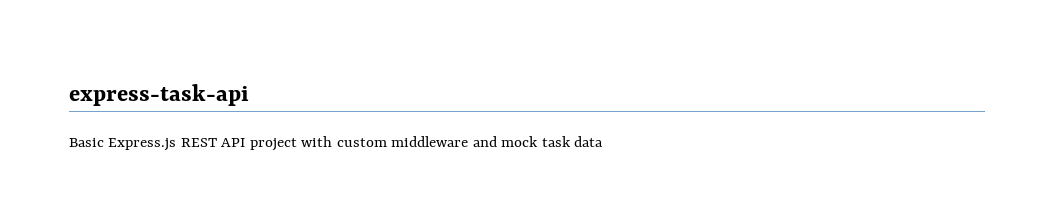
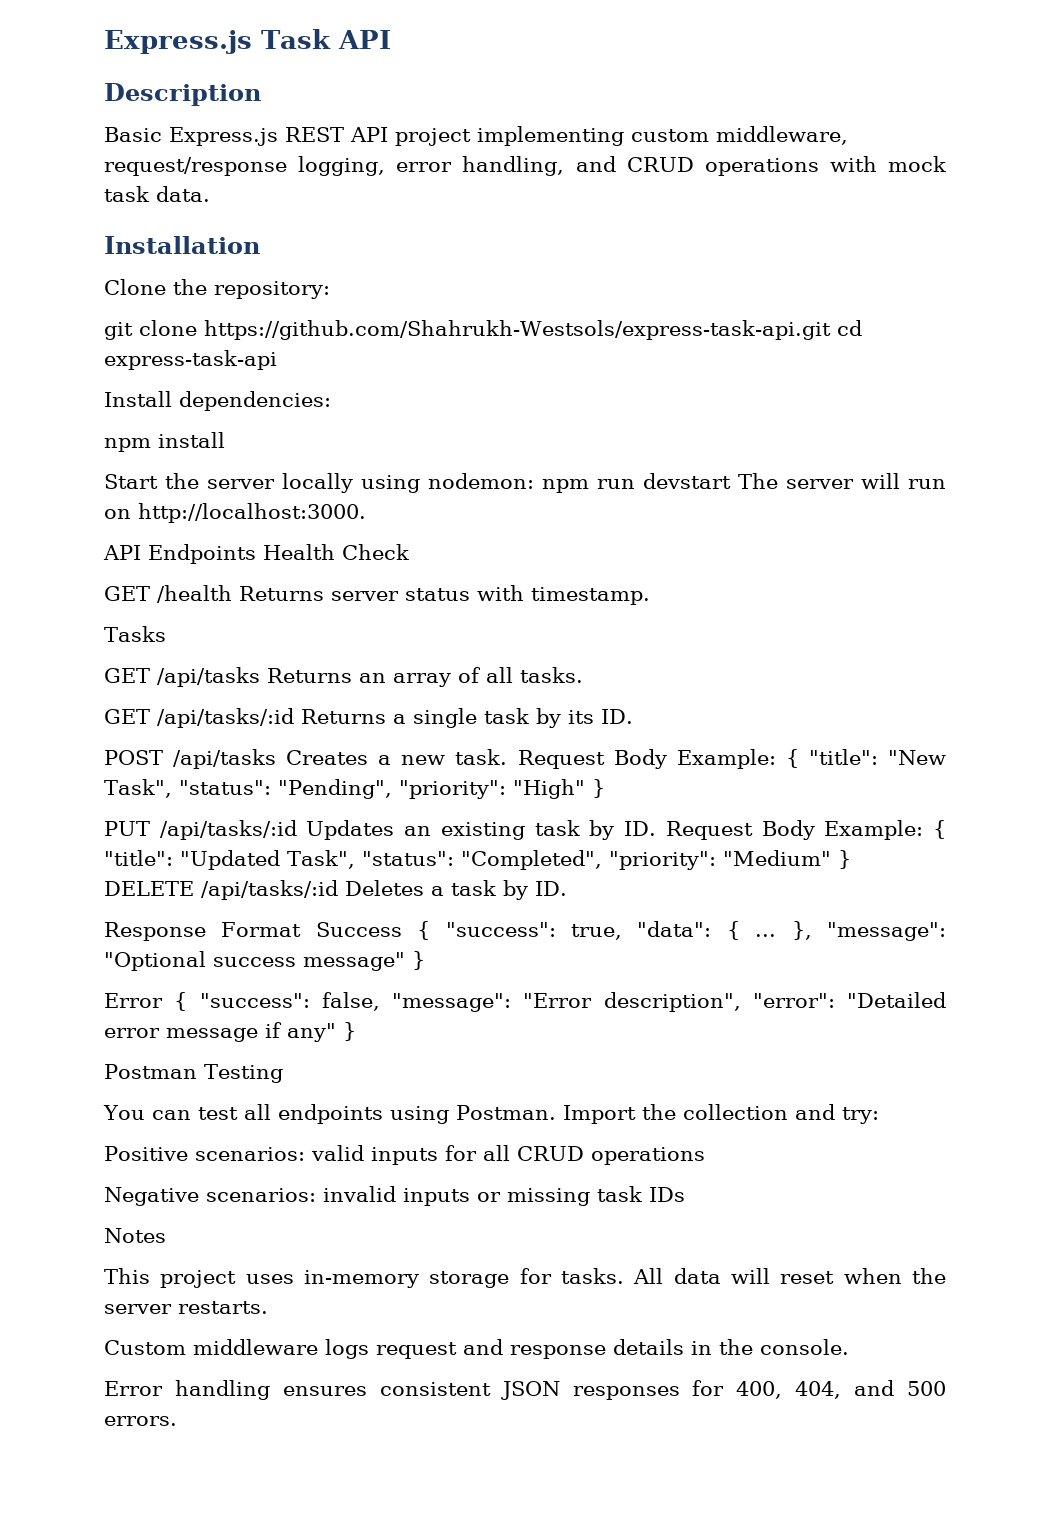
[69,84,249,106] express-task-api -> [104,29,391,54] [104,83,261,106] Express.js Task API // Description
[301,136,604,147] with custom middleware and mock task data -> [477,126,848,146] [104,156,946,176] [104,186,210,202] [104,236,260,254] [104,279,330,299] [104,320,862,340] [104,350,277,370] [104,391,331,411] [104,432,225,452] [104,473,946,493] [104,503,366,523] [103,544,409,564] [104,585,650,605] [104,626,166,642] [104,667,583,687] [104,708,633,728] [104,749,946,769] [104,779,605,799] [104,820,946,840] [104,850,851,870] [104,880,567,900] [104,921,946,941] [104,951,425,971] [104,992,946,1012] [104,1022,356,1042] [104,1064,283,1083] [103,1104,879,1124] [104,1145,705,1165] [104,1186,685,1206] [104,1228,166,1243] [104,1268,947,1288] [104,1301,268,1314] [104,1339,849,1359] [104,1380,946,1400] [104,1416,177,1426] implementing custom middleware, request/response logging, error handling, and CRUD operations with mock task data. // Installation // Clone the repository: // git clone https://github.com/Shahrukh-Westsols/express-task-api.git cd express-task-api // Install dependencies: // npm install // Start the server locally using nodemon: npm run devstart The server will run on http://localhost:3000. // API Endpoints Health Check // GET /health Returns server status with timestamp. // Tasks // GET /api/tasks Returns an array of all tasks. // GET /api/tasks/:id Returns a single task by its ID. // POST /api/tasks Creates a new task. Request Body Example: { "title": "New Task", "status": "Pending", "priority": "High" } // PUT /api/tasks/:id Updates an existing task by ID. Request Body Example: { "title": "Updated Task", "status": "Completed", "priority": "Medium" } DELETE /api/tasks/:id Deletes a task by ID. // Response Format Success { "success": true, "data": { ... }, "message": "Optional success message" } // Error { "success": false, "message": "Error description", "error": "Detailed error message if any" } // Postman Testing // You can test all endpoints using Postman. Import the collection and try: // Positive scenarios: valid inputs for all CRUD operations // Negative scenarios: invalid inputs or missing task IDs // Notes // This project uses in-memory storage for tasks. All data will reset when the server restarts. // Custom middleware logs request and response details in the console. // Error handling ensures consistent JSON responses for 400, 404, and 500 errors.

